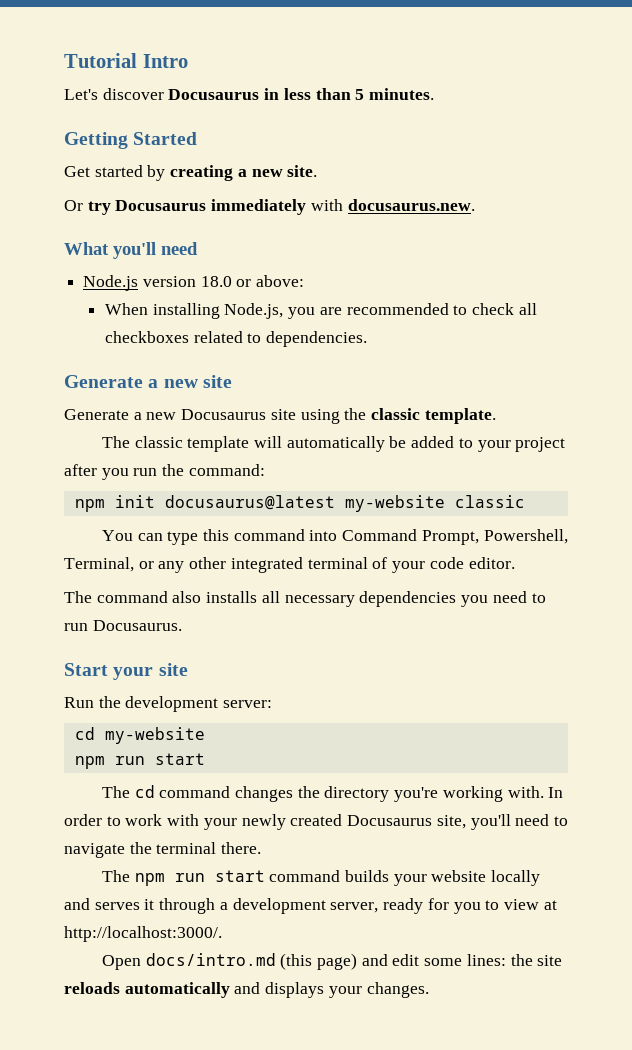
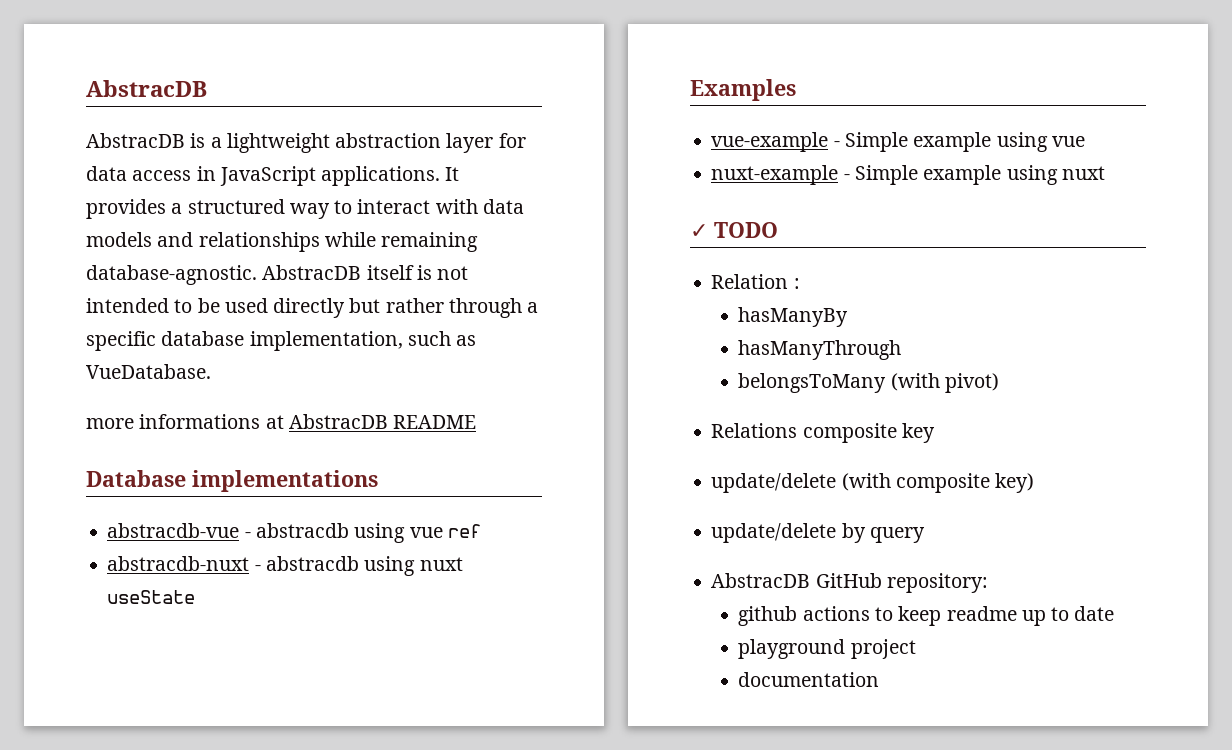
[64,53,188,68] [64,88,435,100] [64,132,198,149] [64,165,318,181] [64,199,475,215] [64,242,198,259] [83,275,305,291] [104,303,537,319] [104,331,368,347] [64,375,232,388] [64,408,496,424] [101,436,566,452] [64,464,265,480] [74,495,525,512] [101,529,568,545] [64,557,515,573] [64,591,546,607] [64,620,182,631] [64,663,188,680] [64,696,273,712] [74,727,205,744] [74,753,205,769] [101,785,564,802] [64,814,568,830] [64,842,262,858] [101,870,541,886] [64,898,557,914] [64,926,222,942] [101,953,563,970] [64,982,429,998] Tutorial Intro // Let's discover Docusaurus in less than 5 minutes. // Getting Started // Get started by creating a new site. // Or try Docusaurus immediately with docusaurus.new. // What you'll need // Node.js version 18.0 or above: // When installing Node.js, you are recommended to check all checkboxes related to dependencies. // Generate a new site // Generate a new Docusaurus site using the classic template. // The classic template will automatically be added to your project after you run the command: // npm init docusaurus@latest my-website classic // You can type this command into Command Prompt, Powershell, Terminal, or any other integrated terminal of your code editor. // The command also installs all necessary dependencies you need to run Docusaurus. // Start your site // Run the development server: // cd my-website // npm run start // The cd command changes the directory you're working with. In order to work with your newly created Docusaurus site, you'll need to navigate the terminal there. // The npm run start command builds your website locally and serves it through a development server, ready for you to view at http://localhost:3000/. // Open docs/intro.md (this page) and edit some lines: the site reloads automatically and displays your changes. -> [86,80,207,97] [86,133,526,153] [86,166,460,186] [86,199,524,219] [86,232,479,252] [86,265,469,285] [86,298,539,318] [86,331,477,351] [86,364,211,379] [86,414,477,429] [86,470,378,492] [107,523,481,543] [107,556,463,576] [107,590,196,604] [690,79,796,101] [711,132,1085,152] [711,165,1105,185] [690,222,778,238] [711,274,800,289] [738,307,849,327] [738,340,902,360] [738,373,1000,393] [711,423,935,443] [711,473,1035,493] [711,523,925,543] [711,573,988,593] [738,606,1115,626] [738,639,916,659] [738,672,880,687] AbstracDB // AbstracDB is a lightweight abstraction layer for data access in JavaScript applications. It provides a structured way to interact with data models and relationships while remaining database-agnostic. AbstracDB itself is not intended to be used directly but rather through a specific database implementation, such as VueDatabase. // more informations at AbstracDB README // Database implementations // abstracdb-vue - abstracdb using vue ref // abstracdb-nuxt - abstracdb using nuxt useState // Examples // vue-example - Simple example using vue // nuxt-example - Simple example using nuxt // ✓ TODO // Relation : // hasManyBy // hasManyThrough // belongsToMany (with pivot) // Relations composite key // update/delete (with composite key) // update/delete by query // AbstracDB GitHub repository: // github actions to keep readme up to date // playground project // documentation

